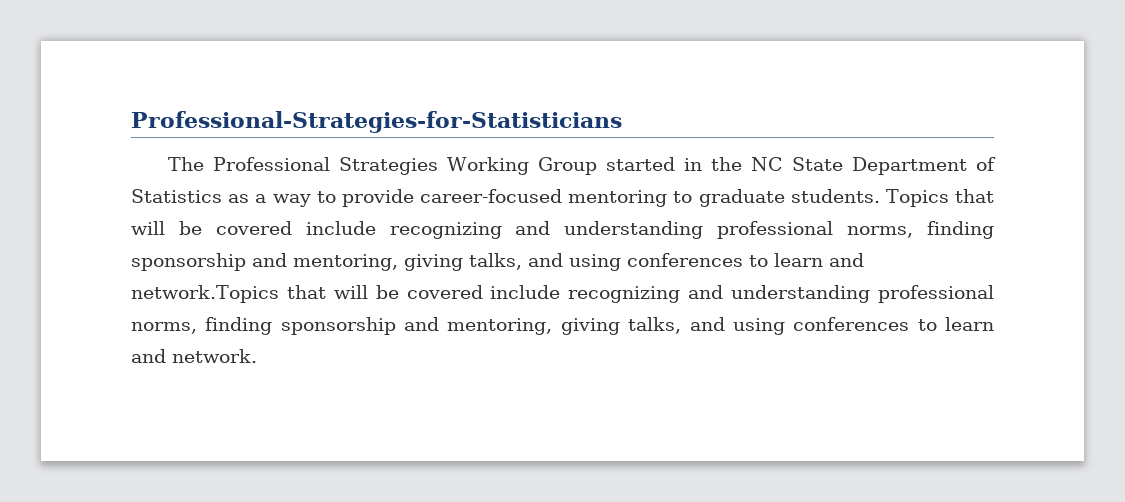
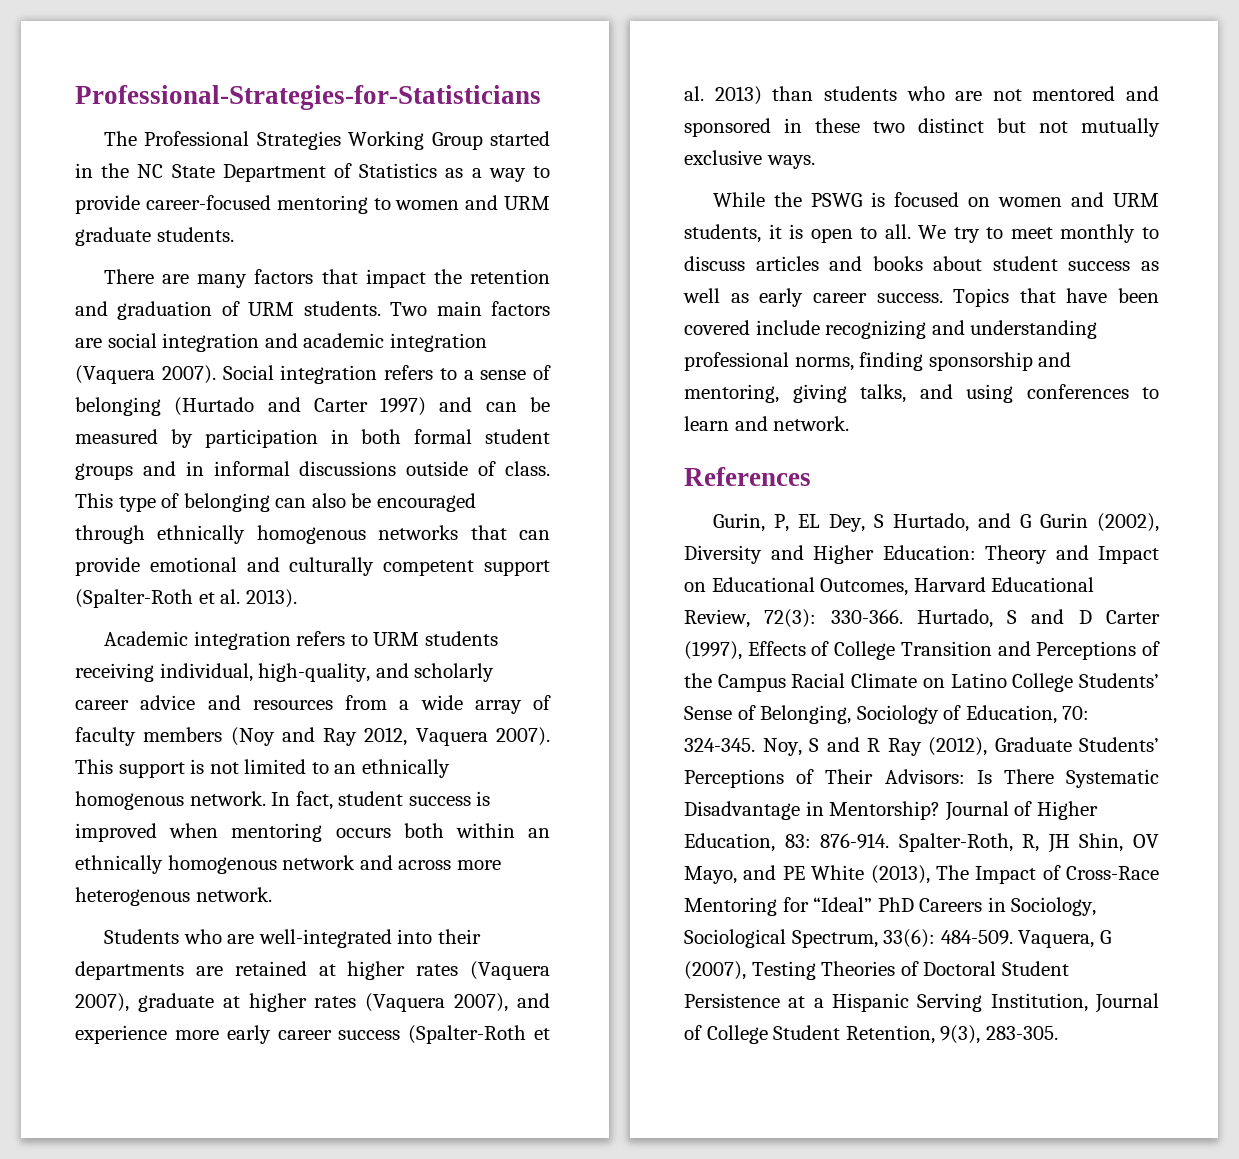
(693, 197) none -> [395,195,550,210] women and URM
[885,189,994,207] [131,221,995,239] [131,253,864,271] [131,285,399,303] Topics that will be covered include recognizing and understanding professional norms, finding sponsorship and mentoring, giving talks, and using conferences to learn and network.Topics that will be -> [104,269,550,288] [75,301,550,320] [75,333,487,352] [75,365,551,384] [75,397,550,416] [75,429,550,448] [75,461,550,480] [75,493,476,512] [75,525,551,544] [75,557,550,576] [75,589,297,608] [104,631,498,650] [75,663,495,682] [75,695,551,714] [75,727,550,746] [75,759,450,778] [75,791,491,810] [75,823,551,842] [75,855,501,874] [75,887,272,906] [104,929,481,948] [75,961,550,980] [75,993,550,1012] [75,1025,550,1044] [684,86,1159,105] [684,118,1160,137] [684,150,815,169] [713,192,1159,207] [684,224,1159,243] [684,256,1159,271] [683,288,1159,307] // There are many factors that impact the retention and graduation of URM students. Two main factors are social integration and academic integration (Vaquera 2007). Social integration refers to a sense of belonging (Hurtado and Carter 1997) and can be measured by participation in both formal student groups and in informal discussions outside of class. This type of belonging can also be encouraged through ethnically homogenous networks that can provide emotional and culturally competent support (Spalter-Roth et al. 2013). // Academic integration refers to URM students receiving individual, high-quality, and scholarly career advice and resources from a wide array of faculty members (Noy and Ray 2012, Vaquera 2007). This support is not limited to an ethnically homogenous network. In fact, student success is improved when mentoring occurs both within an ethnically homogenous network and across more heterogenous network. // Students who are well-integrated into their departments are retained at higher rates (Vaquera 2007), graduate at higher rates (Vaquera 2007), and experience more early career success (Spalter-Roth et al. 2013) than students who are not mentored and sponsored in these two distinct but not mutually exclusive ways. // While the PSWG is focused on women and URM students, it is open to all. We try to meet monthly to discuss articles and books about student success as well as early career success. Topics that have been
(257, 356) none -> [684,467,811,486] [713,513,1159,532] [684,545,1159,564] [684,577,1095,596] [684,609,1160,628] [684,641,1160,660] [684,673,1159,692] [684,705,1090,724] [684,737,1159,756] [684,769,1159,788] [684,801,1098,821] [684,833,1159,853] [684,865,1159,884] [684,897,1097,916] [684,929,1111,948] [684,961,1069,980] [684,993,1159,1013] [684,1025,1058,1044] // References // Gurin, P, EL Dey, S Hurtado, and G Gurin (2002), Diversity and Higher Education: Theory and Impact on Educational Outcomes, Harvard Educational Review, 72(3): 330-366. Hurtado, S and D Carter (1997), Effects of College Transition and Perceptions of the Campus Racial Climate on Latino College Students’ Sense of Belonging, Sociology of Education, 70: 324-345. Noy, S and R Ray (2012), Graduate Students’ Perceptions of Their Advisors: Is There Systematic Disadvantage in Mentorship? Journal of Higher Education, 83: 876-914. Spalter-Roth, R, JH Shin, OV Mayo, and PE White (2013), The Impact of Cross-Race Mentoring for “Ideal” PhD Careers in Sociology, Sociological Spectrum, 33(6): 484-509. Vaquera, G (2007), Testing Theories of Doctoral Student Persistence at a Hispanic Serving Institution, Journal of College Student Retention, 9(3), 283-305.

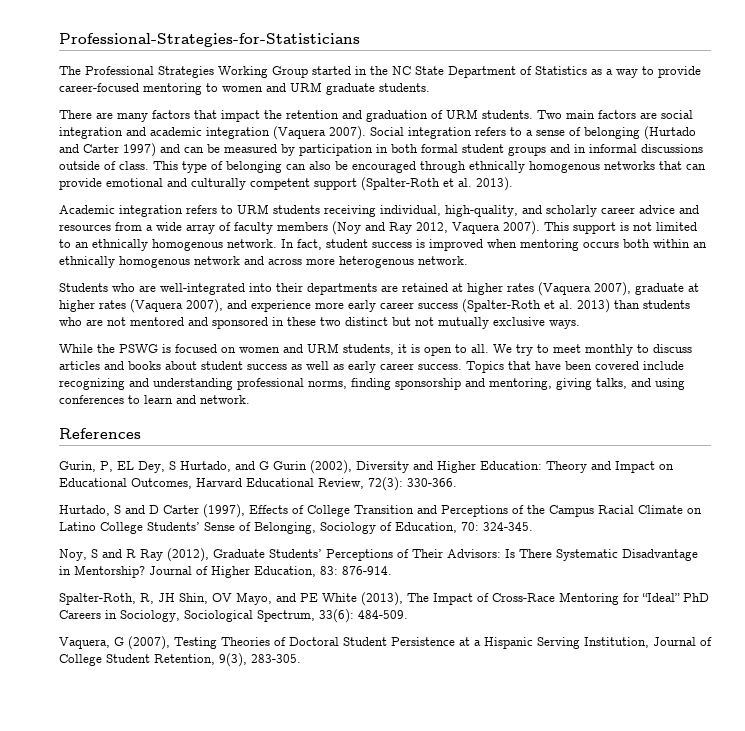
(903, 616) none -> (457, 482) //
(755, 745) none -> (533, 526) //
(890, 841) none -> (392, 570) //
(1013, 937) none -> (408, 614) //

